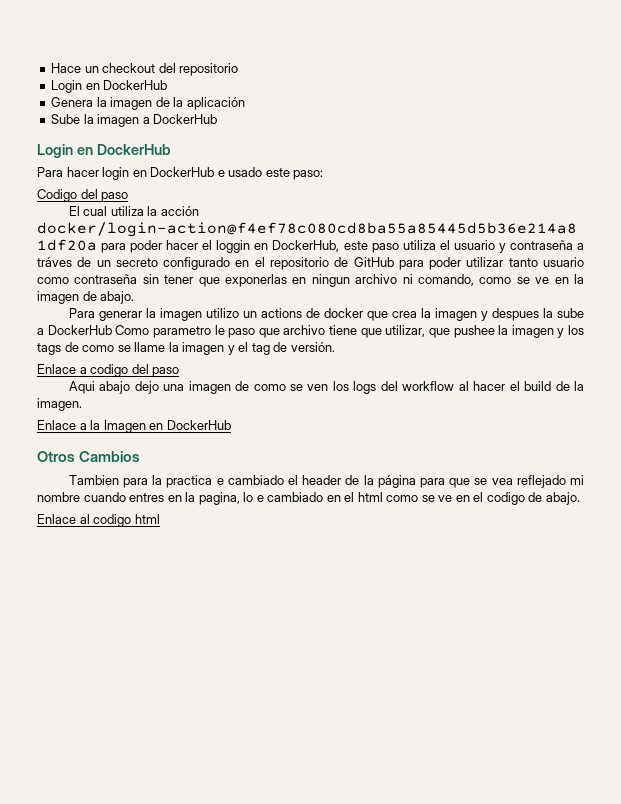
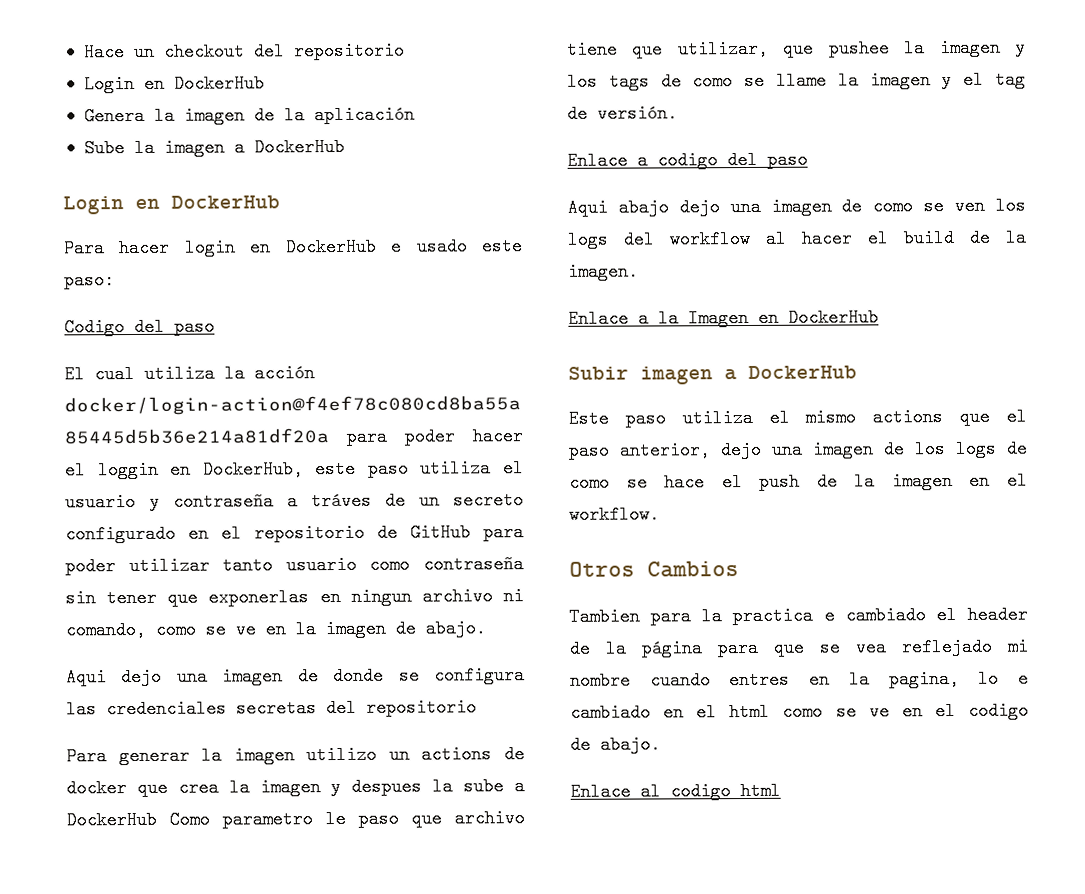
(135, 297) none -> [66,666,525,687] [66,698,477,719] // Aqui dejo una imagen de donde se configura las credenciales secretas del repositorio
(231, 425) none -> [568,365,857,385] [568,407,1027,428] [568,439,1028,460] [569,471,1028,492] [569,505,660,524] // Subir imagen a DockerHub // Este paso utiliza el mismo actions que el paso anterior, dejo una imagen de los logs de como se hace el push de la imagen en el workflow.

